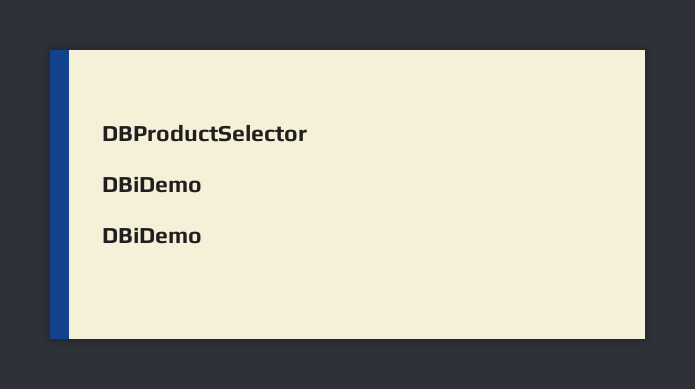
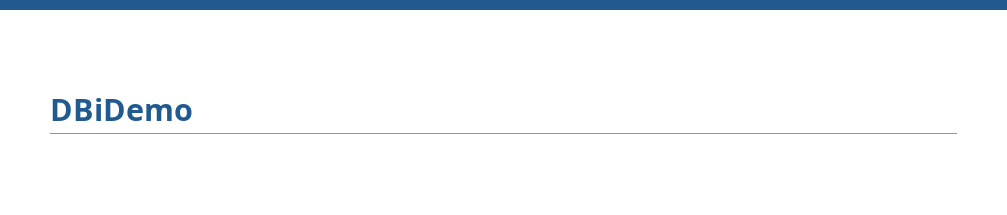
[102,124,307,142] [102,176,202,193] [102,227,202,244] DBProductSelector // DBiDemo // DBiDemo -> [50,98,193,121] DBiDemo

